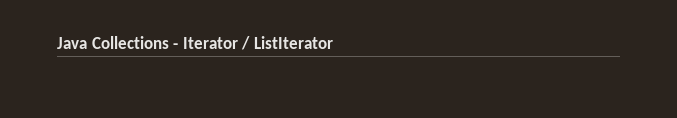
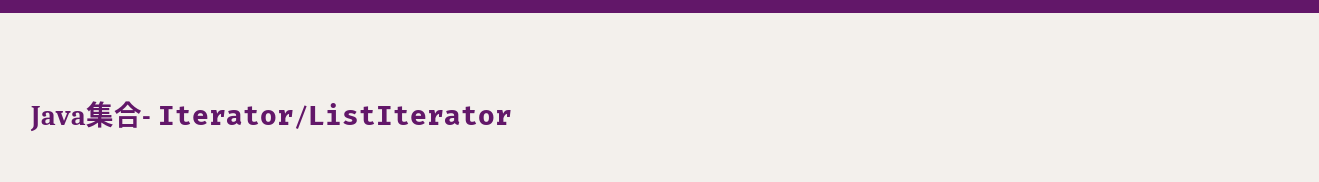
[91,36,333,50] Collections - Iterator / ListIterator -> [86,101,513,129] 集合- Iterator/ListIterator

